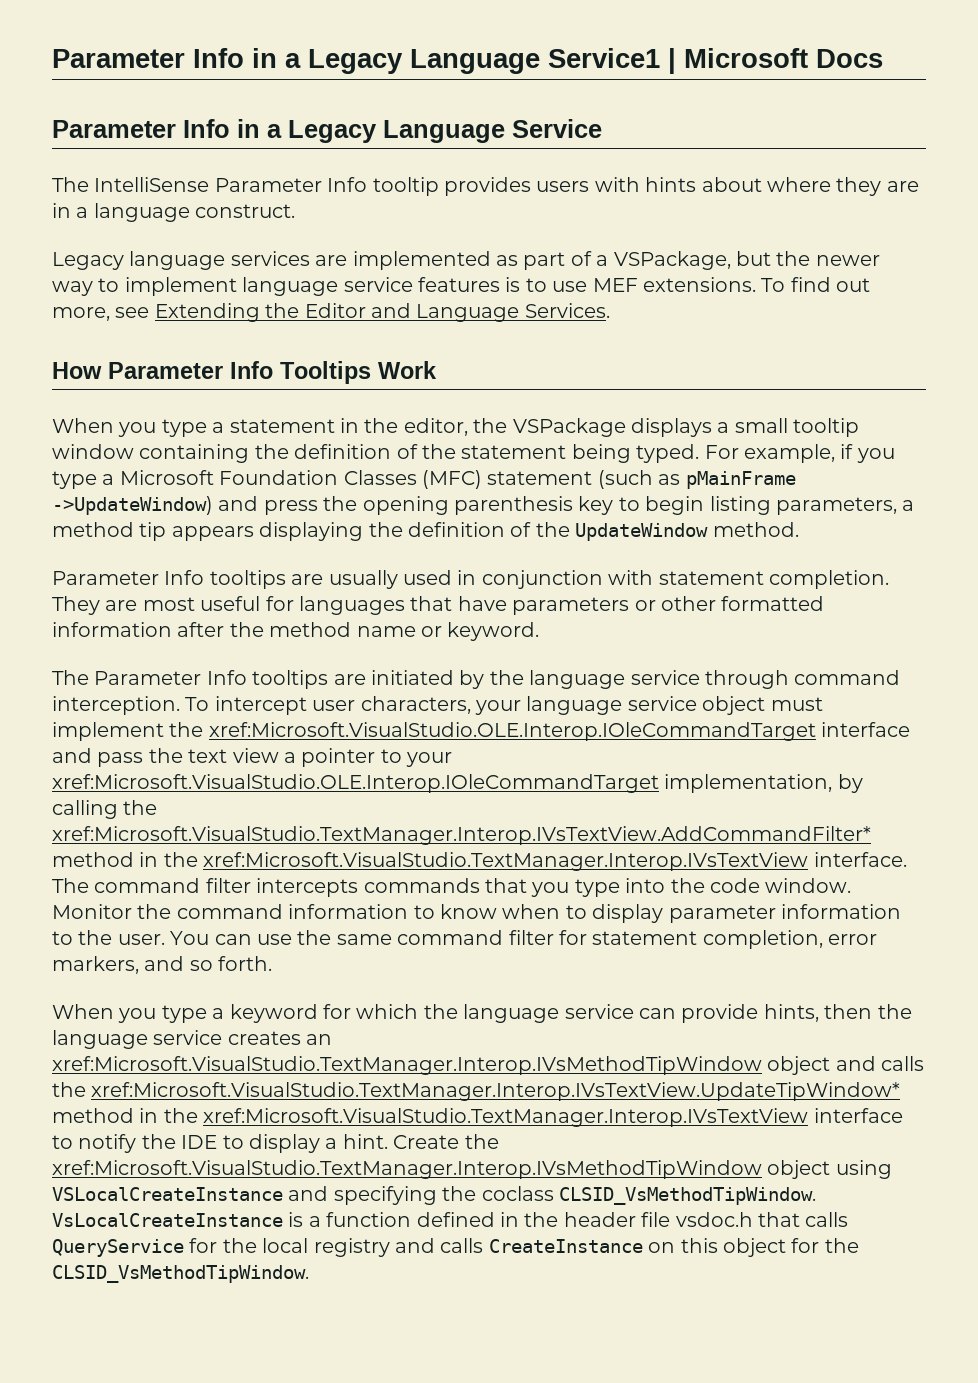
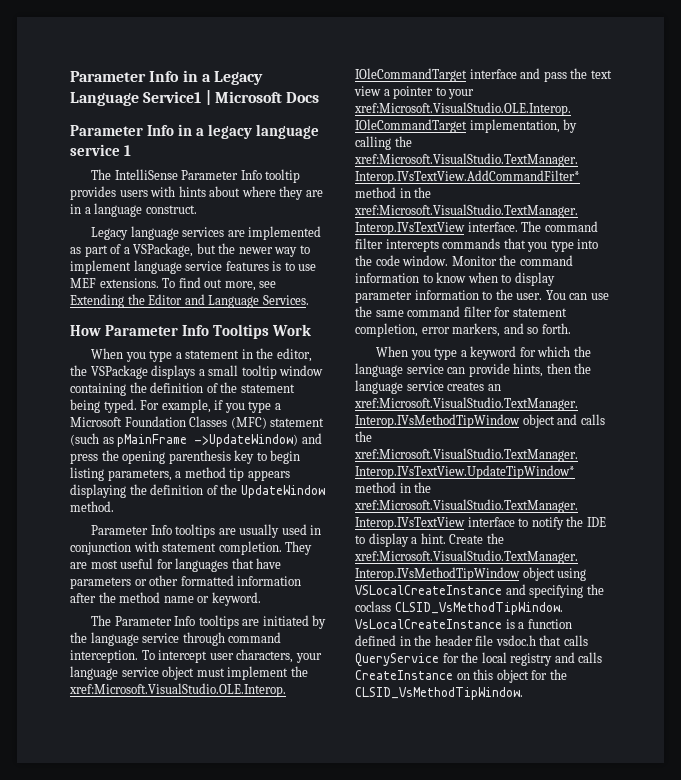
[288,119,602,143] Legacy Language Service -> [208,124,320,139] [70,144,132,156] legacy language service 1

